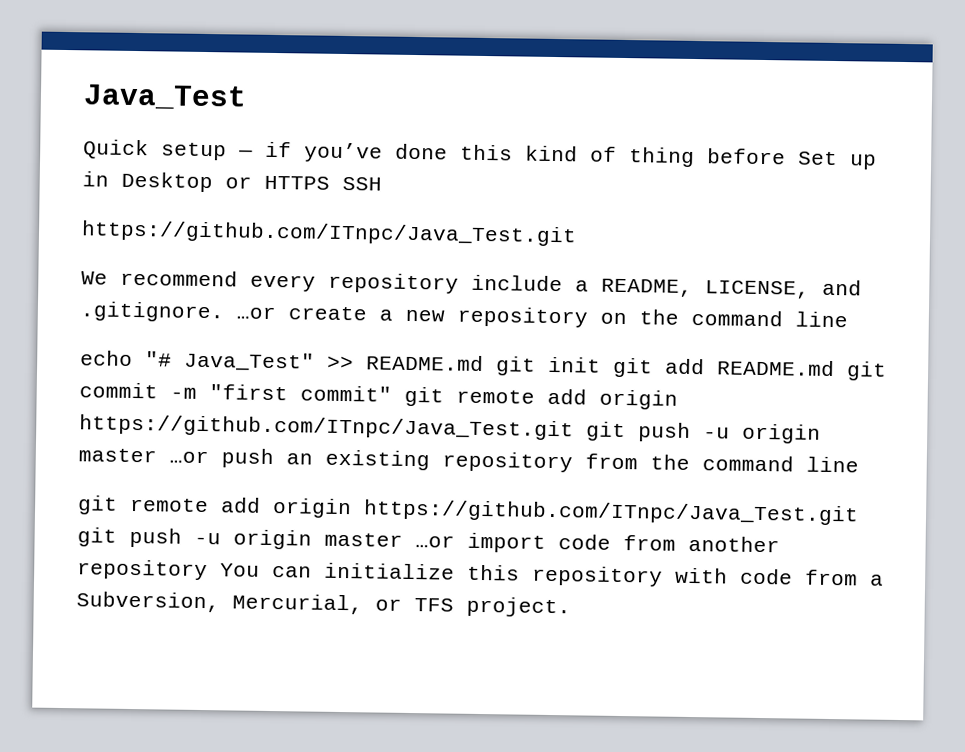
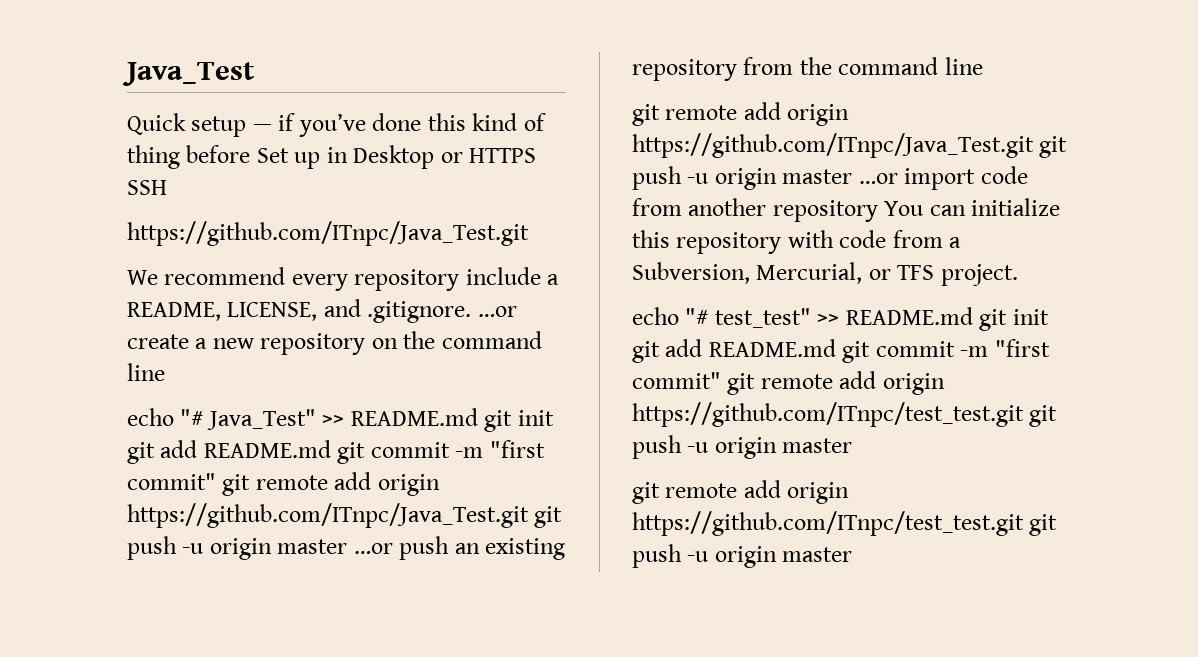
(571, 607) none -> [632,307,1049,331] [632,339,1050,363] [632,371,945,395] [632,402,1058,427] [632,435,853,459] [632,480,850,504] [632,511,1058,536] [632,544,853,568] // echo "# test_test" >> README.md git init git add README.md git commit -m "first commit" git remote add origin https://github.com/ITnpc/test_test.git git push -u origin master // git remote add origin https://github.com/ITnpc/test_test.git git push -u origin master

